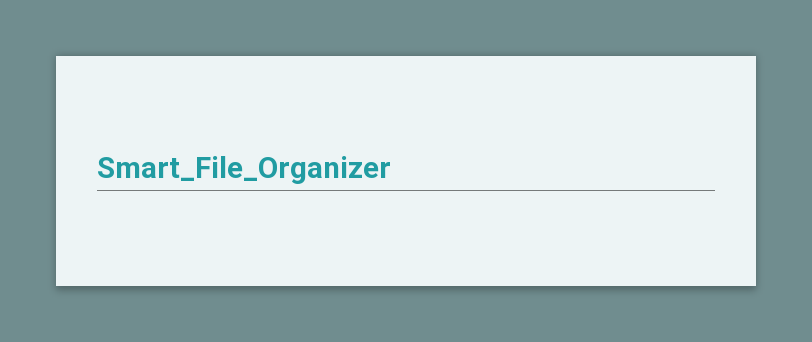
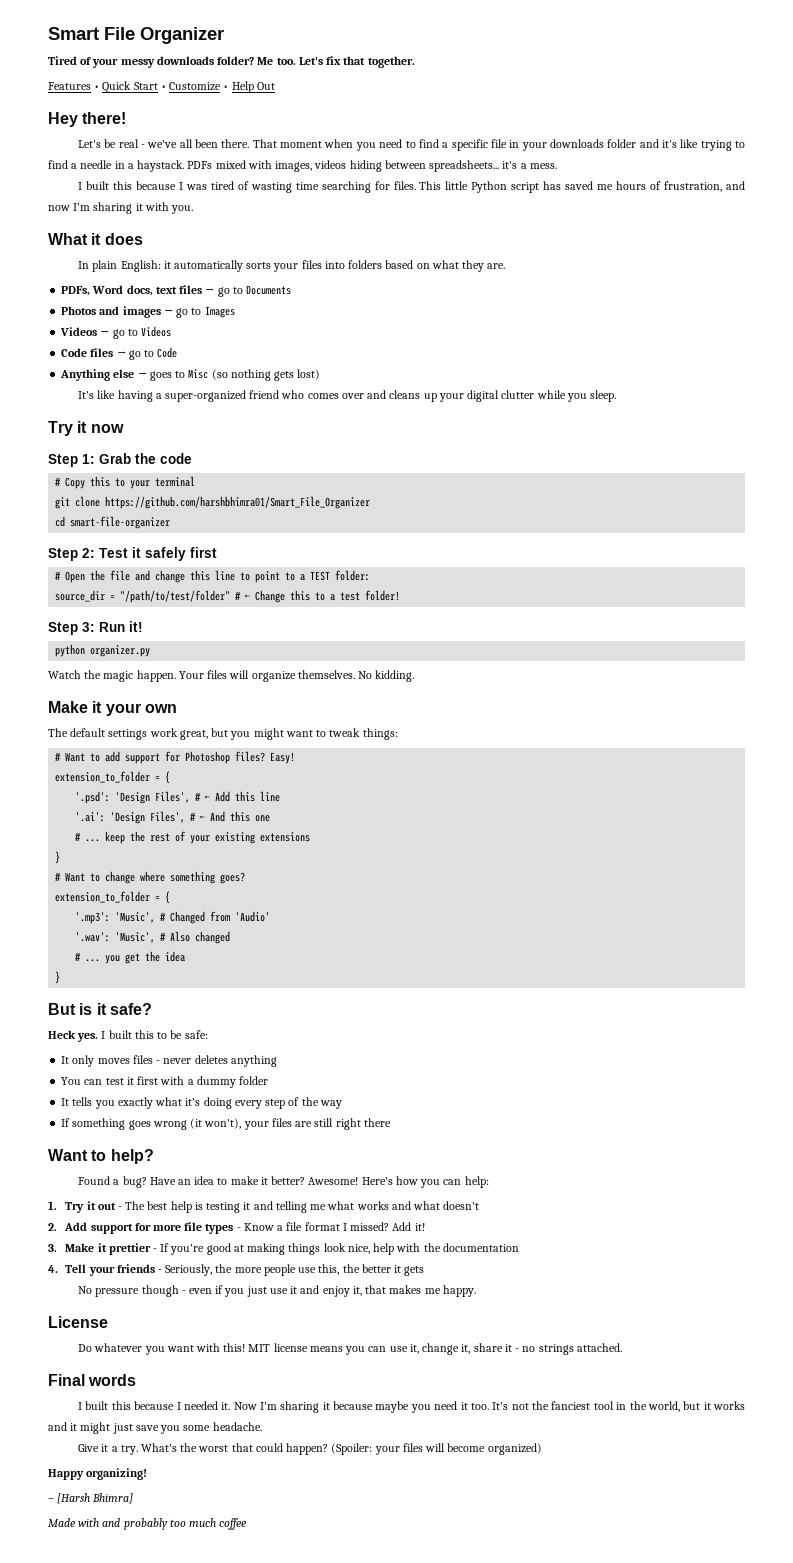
[97,156,391,184] Smart_File_Organizer -> [48,27,224,44] [48,56,415,68] [48,81,275,93] [48,112,127,127] [78,139,745,151] [48,160,557,172] [78,181,745,193] [48,202,194,214] [48,233,143,245] [78,260,506,272] [61,285,292,297] [61,306,235,318] [60,326,172,339] [61,347,178,360] [60,369,321,381] [78,390,617,402] [48,421,124,436] [48,453,192,467] [55,476,196,489] [55,496,371,509] [55,516,171,529] [48,547,217,561] [55,570,371,583] [55,590,401,603] [48,621,143,635] [55,644,151,657] [48,670,415,682] [48,701,177,716] [48,728,398,740] [55,751,296,764] [55,771,171,784] [75,791,281,804] [75,811,271,824] [75,831,311,844] [55,851,61,864] [55,871,246,884] [55,891,171,904] [75,911,271,924] [75,931,231,944] [75,951,186,964] [55,971,61,984] [48,1003,152,1015] [48,1030,208,1042] [61,1055,277,1067] [61,1076,269,1088] [61,1097,342,1109] [61,1118,391,1130] [48,1149,154,1164] [78,1176,489,1188] [48,1201,480,1213] [48,1222,425,1234] [48,1243,519,1255] [48,1264,425,1276] [78,1285,476,1297] [48,1316,108,1328] [78,1343,622,1355] [48,1374,137,1386] [78,1401,745,1413] [48,1422,262,1434] [78,1443,542,1455] [48,1468,148,1480] [48,1493,134,1504] [48,1518,248,1530] Smart File Organizer // Tired of your messy downloads folder? Me too. Let's fix that together. // Features • Quick Start • Customize • Help Out // Hey there! // Let's be real - we've all been there. That moment when you need to find a specific file in your downloads folder and it's like trying to find a needle in a haystack. PDFs mixed with images, videos hiding between spreadsheets... it's a mess. // I built this because I was tired of wasting time searching for files. This little Python script has saved me hours of frustration, and now I'm sharing it with you. // What it does // In plain English: it automatically sorts your files into folders based on what they are. // PDFs, Word docs, text files → go to Documents // Photos and images → go to Images // Videos → go to Videos // Code files → go to Code // Anything else → goes to Misc (so nothing gets lost) // It's like having a super-organized friend who comes over and cleans up your digital clutter while you sleep. // Try it now // Step 1: Grab the code // # Copy this to your terminal // git clone https://github.com/harshbhimra01/Smart_File_Organizer // cd smart-file-organizer // Step 2: Test it safely first // # Open the file and change this line to point to a TEST folder: // source_dir = "/path/to/test/folder" # ← Change this to a test folder! // Step 3: Run it! // python organizer.py // Watch the magic happen. Your files will organize themselves. No kidding. // Make it your own // The default settings work great, but you might want to tweak things: // # Want to add support for Photoshop files? Easy! // extension_to_folder = { // '.psd': 'Design Files', # ← Add this line // '.ai': 'Design Files', # ← And this one // # ... keep the rest of your existing extensions // } // # Want to change where something goes? // extension_to_folder = { // '.mp3': 'Music', # Changed from 'Audio' // '.wav': 'Music', # Also changed // # ... you get the idea // } // But is it safe? // Heck yes. I built this to be safe: // It only moves files - never deletes anything // You can test it first with a dummy folder // It tells you exactly what it's doing every step of the way // If something goes wrong (it won't), your files are still right there // Want to help? // Found a bug? Have an idea to make it better? Awesome! Here's how you can help: // 1. Try it out - The best help is testing it and telling me what works and what doesn't // 2. Add support for more file types - Know a file format I missed? Add it! // 3. Make it prettier - If you're good at making things look nice, help with the documentation // 4. Tell your friends - Seriously, the more people use this, the better it gets // No pressure though - even if you just use it and enjoy it, that makes me happy. // License // Do whatever you want with this! MIT license means you can use it, change it, share it - no strings attached. // Final words // I built this because I needed it. Now I'm sharing it because maybe you need it too. It's not the fanciest tool in the world, but it works and it might just save you some headache. // Give it a try. What's the worst that could happen? (Spoiler: your files will become organized) // Happy organizing! // – [Harsh Bhimra] // Made with and probably too much coffee

